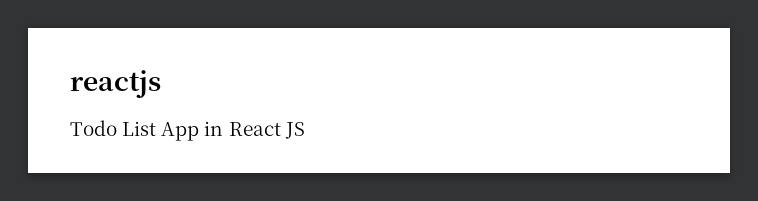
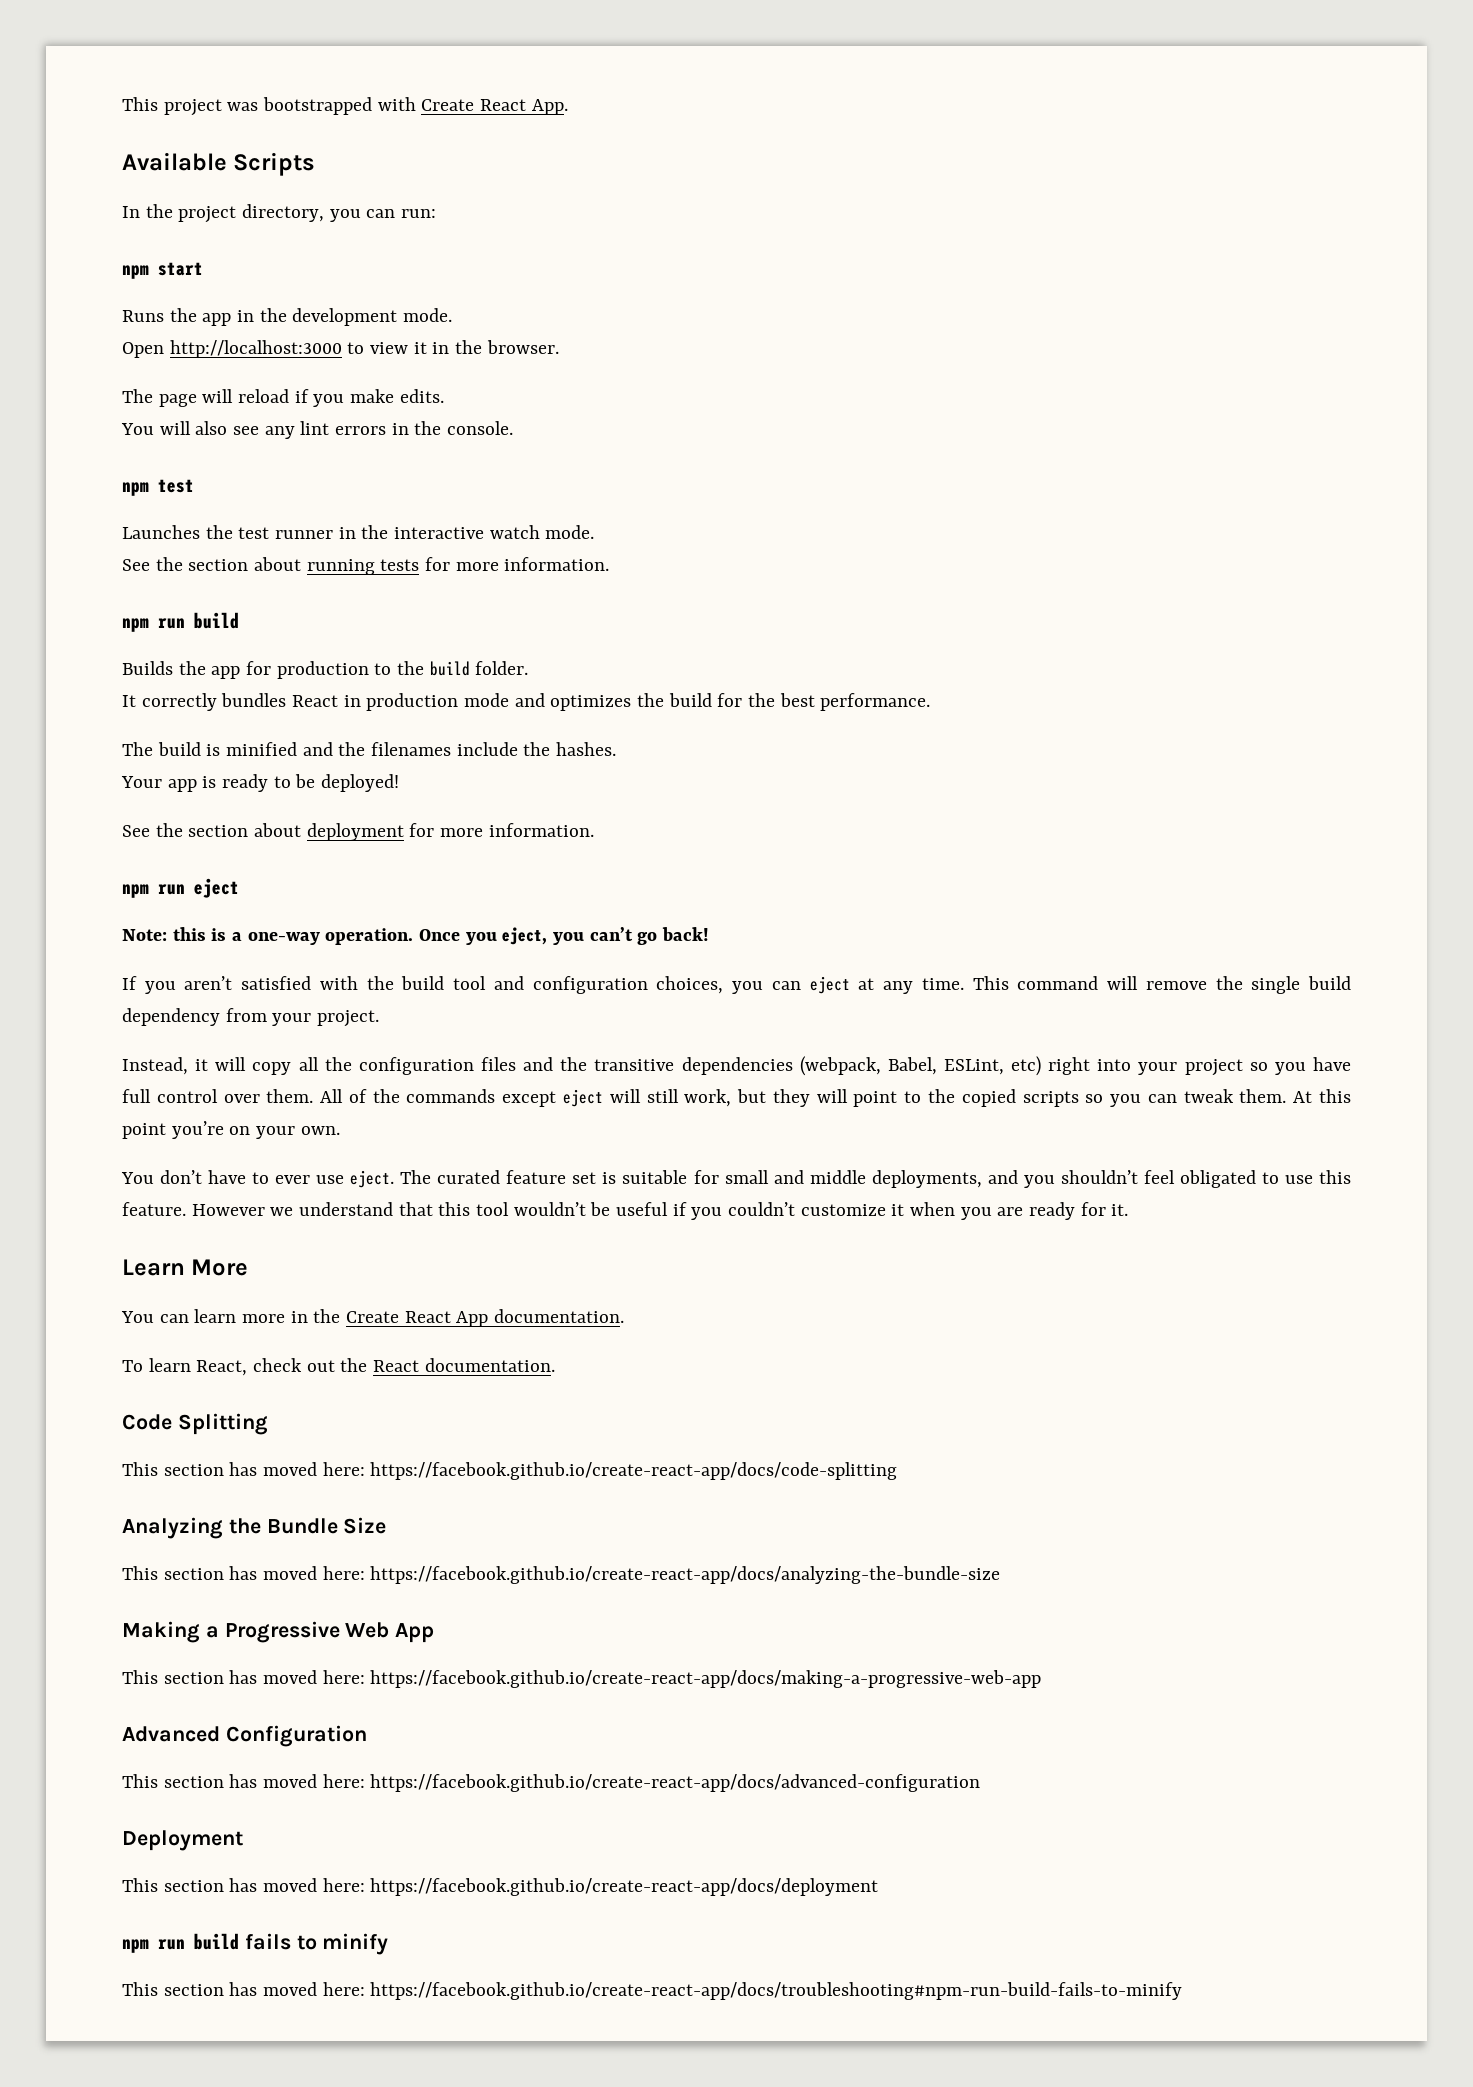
[70,70,161,98] [70,120,305,141] reactjs // Todo List App in React JS -> [122,97,568,116] [122,152,316,176] [122,204,437,223] [122,262,203,279] [122,308,453,326] [122,340,559,358] [122,389,444,407] [121,421,514,439] [122,479,194,496] [122,525,595,539] [122,557,610,575] [122,612,239,632] [122,661,529,679] [122,693,931,711] [122,742,617,756] [121,774,400,792] [122,823,594,841] [122,878,239,898] [122,927,710,945] [122,976,1351,994] [122,1008,380,1027] [122,1056,1352,1076] [122,1089,1352,1107] [122,1121,340,1139] [121,1170,1351,1188] [122,1202,1129,1220] [122,1259,249,1276] [121,1309,625,1327] [122,1358,555,1376] [122,1413,268,1435] [122,1462,898,1480] [122,1517,387,1539] [122,1566,1001,1584] [122,1621,435,1643] [122,1670,1042,1688] [122,1725,367,1747] [122,1774,981,1792] [122,1830,243,1851] [122,1878,879,1896] [122,1933,389,1955] [122,1982,1183,2000] This project was bootstrapped with Create React App. // Available Scripts // In the project directory, you can run: // npm start // Runs the app in the development mode. // Open http://localhost:3000 to view it in the browser. // The page will reload if you make edits. // You will also see any lint errors in the console. // npm test // Launches the test runner in the interactive watch mode. // See the section about running tests for more information. // npm run build // Builds the app for production to the build folder. // It correctly bundles React in production mode and optimizes the build for the best performance. // The build is minified and the filenames include the hashes. // Your app is ready to be deployed! // See the section about deployment for more information. // npm run eject // Note: this is a one-way operation. Once you eject, you can’t go back! // If you aren’t satisfied with the build tool and configuration choices, you can eject at any time. This command will remove the single build dependency from your project. // Instead, it will copy all the configuration files and the transitive dependencies (webpack, Babel, ESLint, etc) right into your project so you have full control over them. All of the commands except eject will still work, but they will point to the copied scripts so you can tweak them. At this point you’re on your own. // You don’t have to ever use eject. The curated feature set is suitable for small and middle deployments, and you shouldn’t feel obligated to use this feature. However we understand that this tool wouldn’t be useful if you couldn’t customize it when you are ready for it. // Learn More // You can learn more in the Create React App documentation. // To learn React, check out the React documentation. // Code Splitting // This section has moved here: https://facebook.github.io/create-react-app/docs/code-splitting // Analyzing the Bundle Size // This section has moved here: https://facebook.github.io/create-react-app/docs/analyzing-the-bundle-size // Making a Progressive Web App // This section has moved here: https://facebook.github.io/create-react-app/docs/making-a-progressive-web-app // Advanced Configuration // This section has moved here: https://facebook.github.io/create-react-app/docs/advanced-configuration // Deployment // This section has moved here: https://facebook.github.io/create-react-app/docs/deployment // npm run build fails to minify // This section has moved here: https://facebook.github.io/create-react-app/docs/troubleshooting#npm-run-build-fails-to-minify

